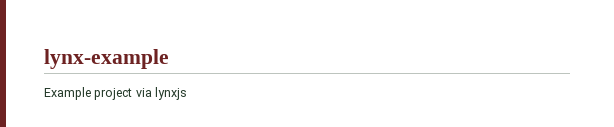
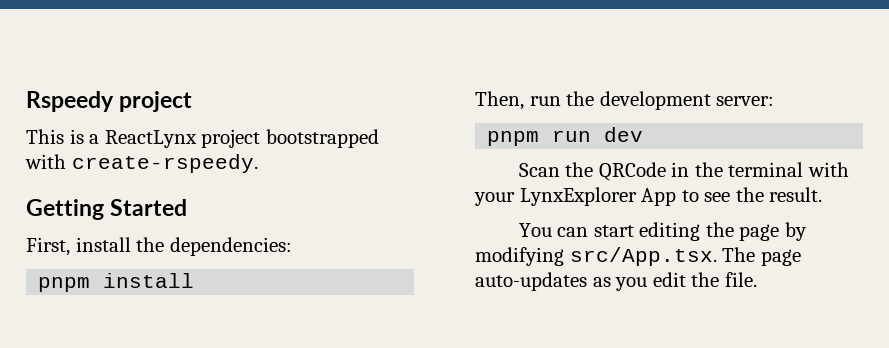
[44,49,169,69] [44,87,188,100] lynx-example // Example project via lynxjs -> [26,91,193,112] [26,129,379,148] [25,154,258,173] [26,199,188,220] [26,237,292,256] [38,273,195,292] [475,91,775,110] [487,127,644,146] [518,162,849,181] [474,187,823,206] [518,222,807,241] [475,247,801,266] [475,272,757,291] Rspeedy project // This is a ReactLynx project bootstrapped with create-rspeedy. // Getting Started // First, install the dependencies: // pnpm install // Then, run the development server: // pnpm run dev // Scan the QRCode in the terminal with your LynxExplorer App to see the result. // You can start editing the page by modifying src/App.tsx. The page auto-updates as you edit the file.

